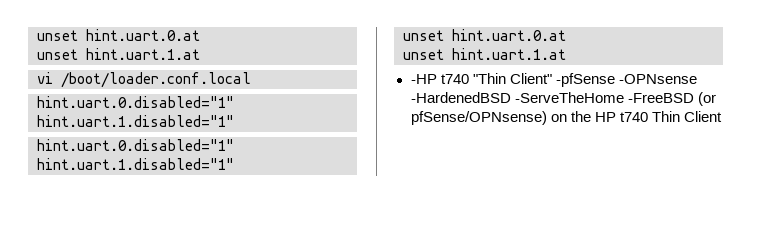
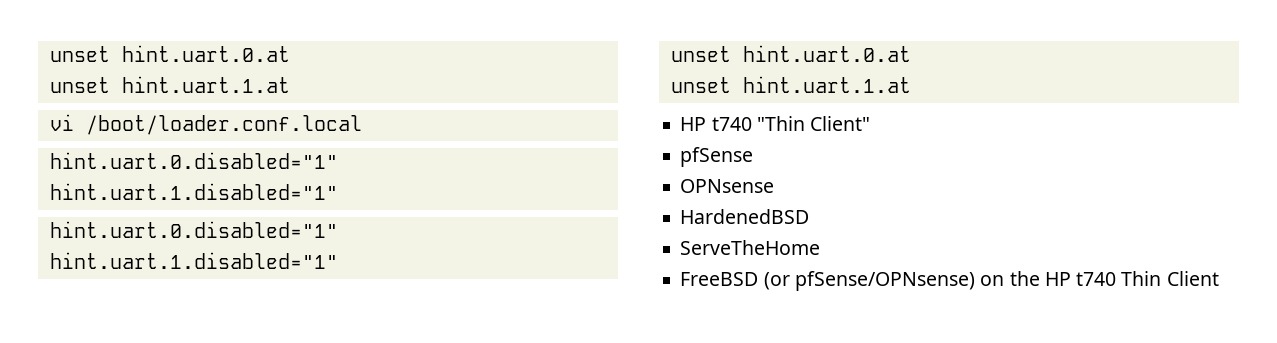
[410,74,437,84] -HP -> [680,117,707,131] HP
[555,73,697,87] [410,92,694,103] -pfSense -OPNsense -HardenedBSD -ServeTheHome -FreeBSD -> [680,147,754,167] [680,179,775,193] [680,209,810,224] [680,240,821,255] [680,272,759,286] // pfSense // OPNsense // HardenedBSD // ServeTheHome // FreeBSD

